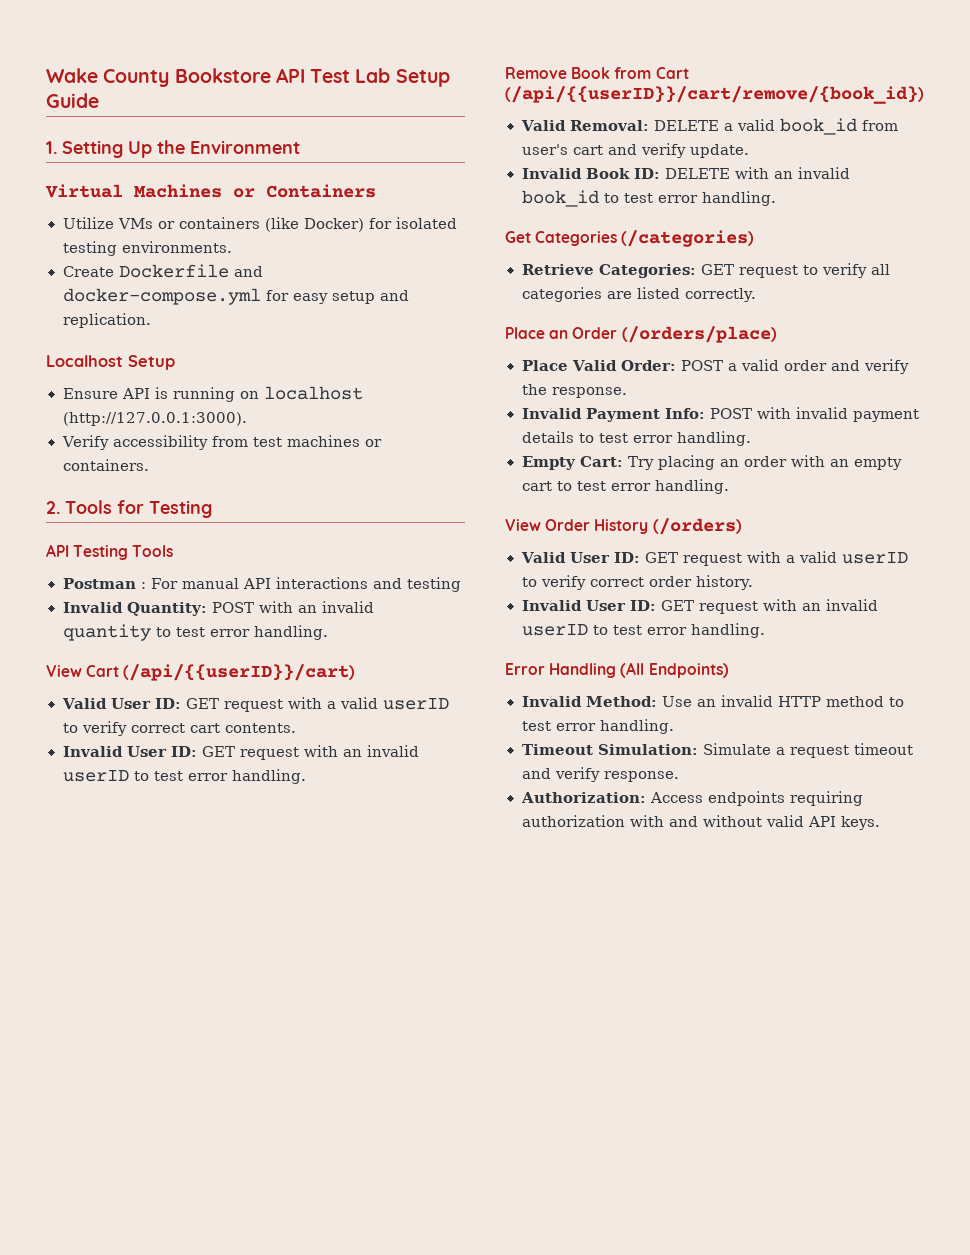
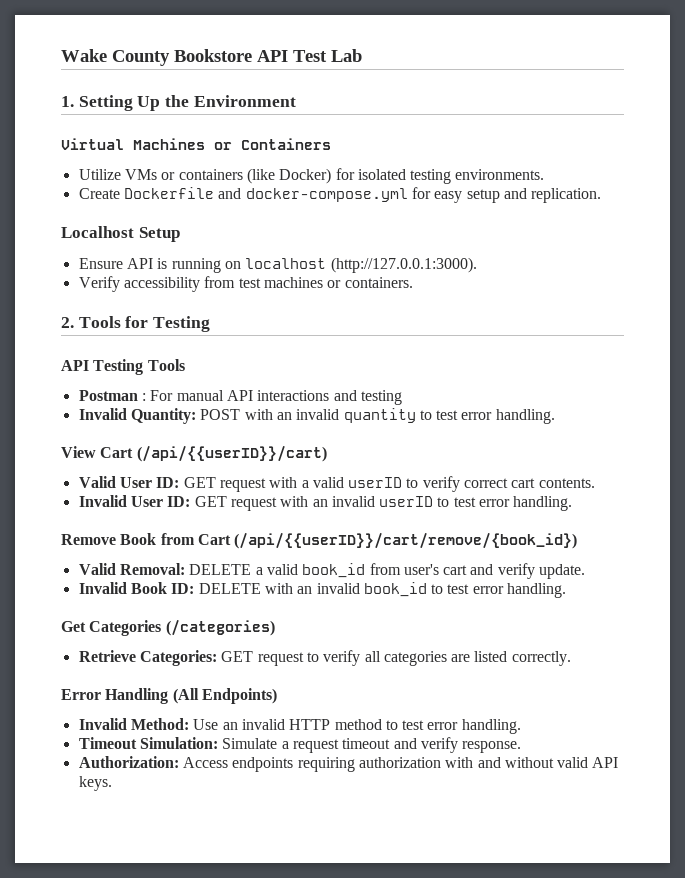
[395,69,450,87] [46,93,99,108] Setup Guide -> (362, 55) none
[505,326,777,343] [521,359,910,374] [521,384,627,398] [521,407,919,422] [521,431,751,446] [521,455,902,470] [521,479,729,494] [505,518,742,535] [520,551,909,566] [521,575,754,590] [521,599,878,614] [521,623,765,638] // Place an Order (/orders/place) // Place Valid Order: POST a valid order and verify the response. // Invalid Payment Info: POST with invalid payment details to test error handling. // Empty Cart: Try placing an order with an empty cart to test error handling. // View Order History (/orders) // Valid User ID: GET request with a valid userID to verify correct order history. // Invalid User ID: GET request with an invalid userID to test error handling. -> (571, 658) none

